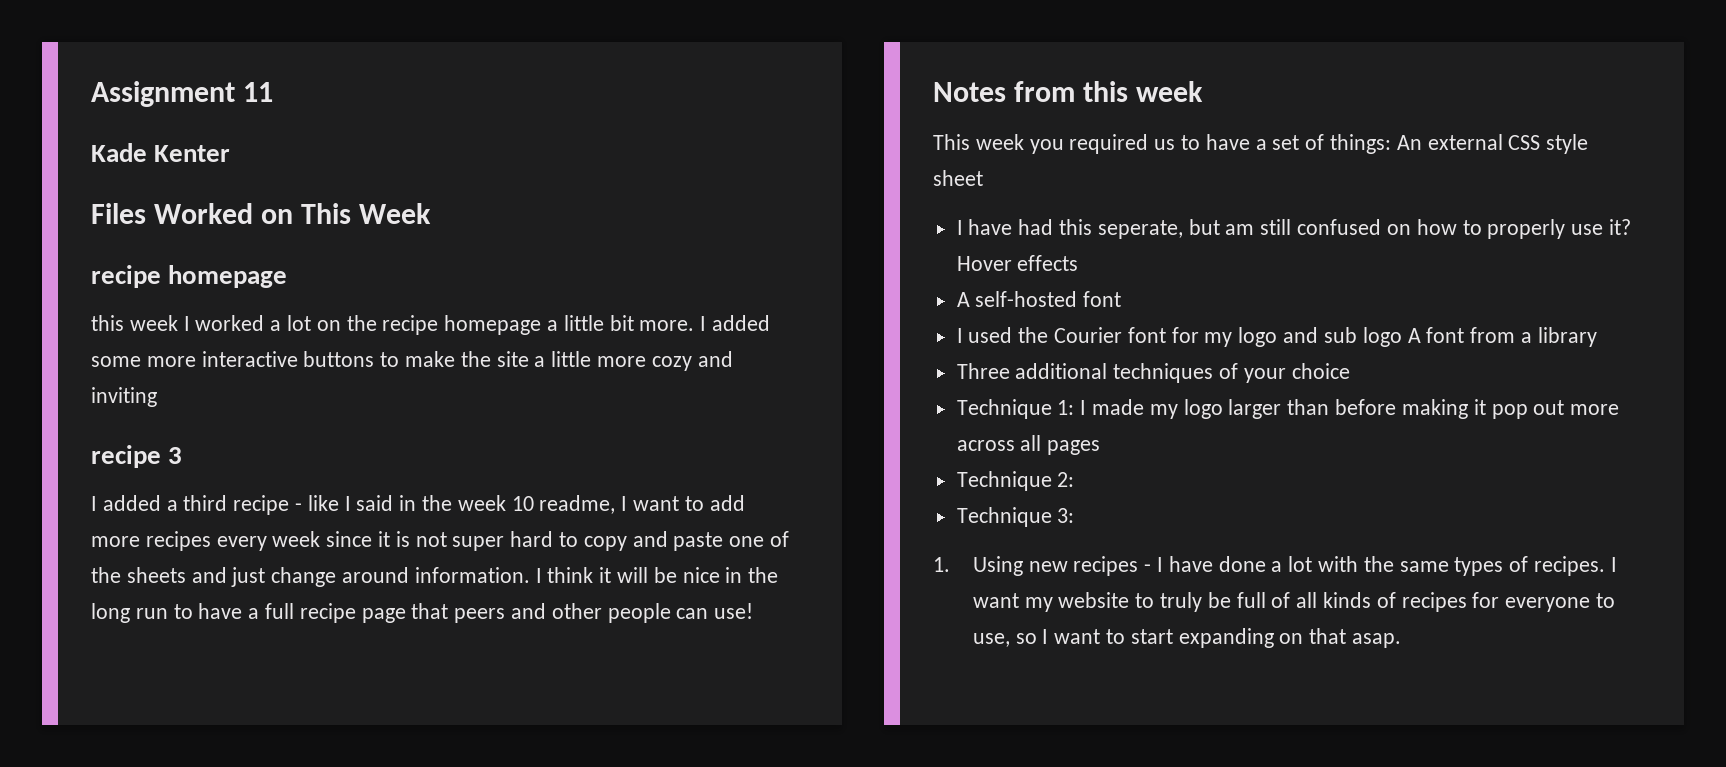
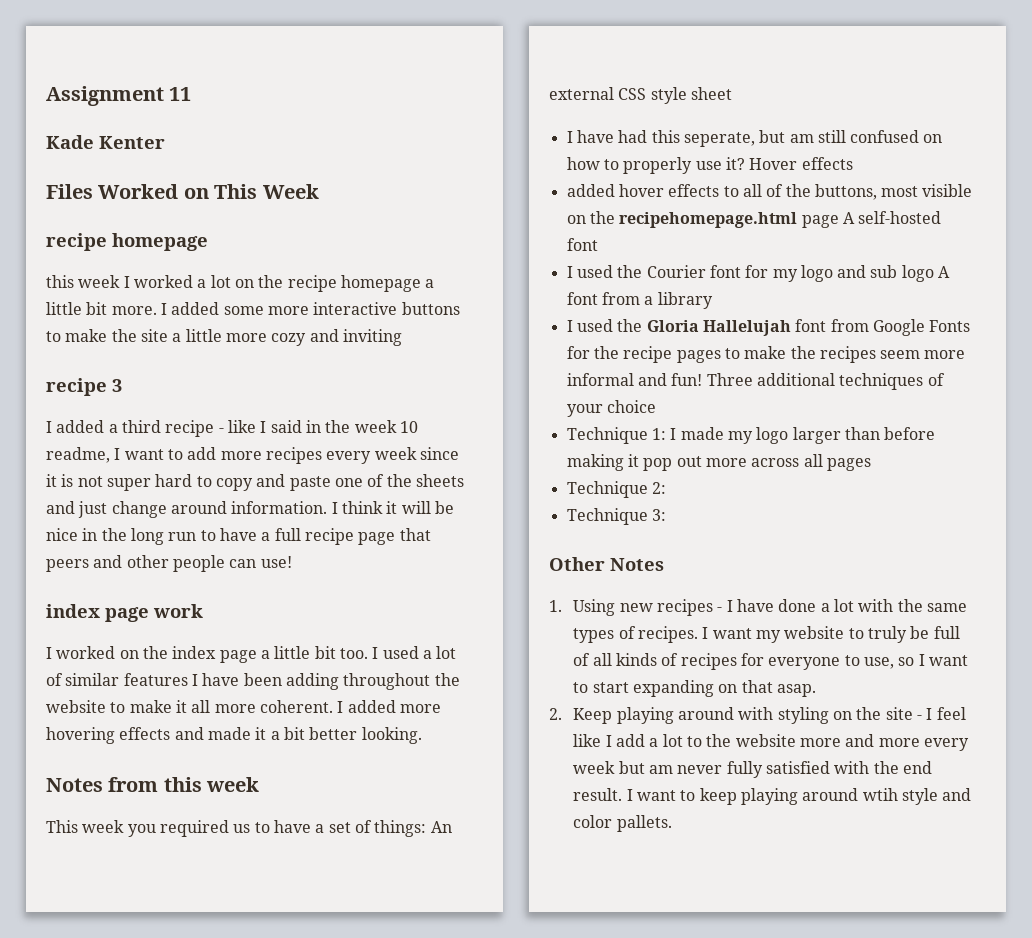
(754, 611) none -> [46,604,203,622] [46,646,457,663] [46,673,460,690] [46,700,441,713] [46,727,422,744] // index page work // I worked on the index page a little bit too. I used a lot of similar features I have been adding throughout the website to make it all more coherent. I added more hovering effects and made it a bit better looking.
(1079, 263) none -> [566,184,973,200] [566,211,839,228] added hover effects to all of the buttons, most visible on the recipehomepage.html page
(1597, 337) none -> [566,319,971,336] [566,346,966,363] [566,373,703,386] I used the Gloria Hallelujah font from Google Fonts for the recipe pages to make the recipes seem more informal and fun!
(1075, 515) none -> [549,557,664,571] // Other Notes
(1402, 640) none -> [549,707,966,724] [573,734,969,751] [573,761,932,778] [573,788,972,805] [573,815,672,832] // 2. Keep playing around with styling on the site - I feel like I add a lot to the website more and more every week but am never fully satisfied with the end result. I want to keep playing around wtih style and color pallets.

